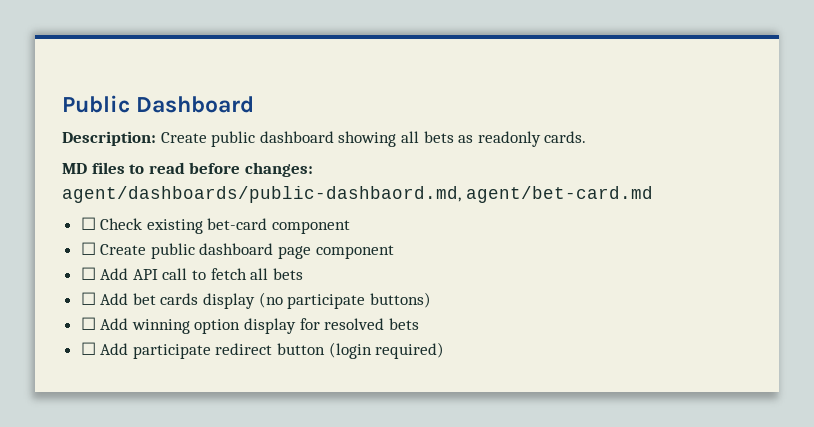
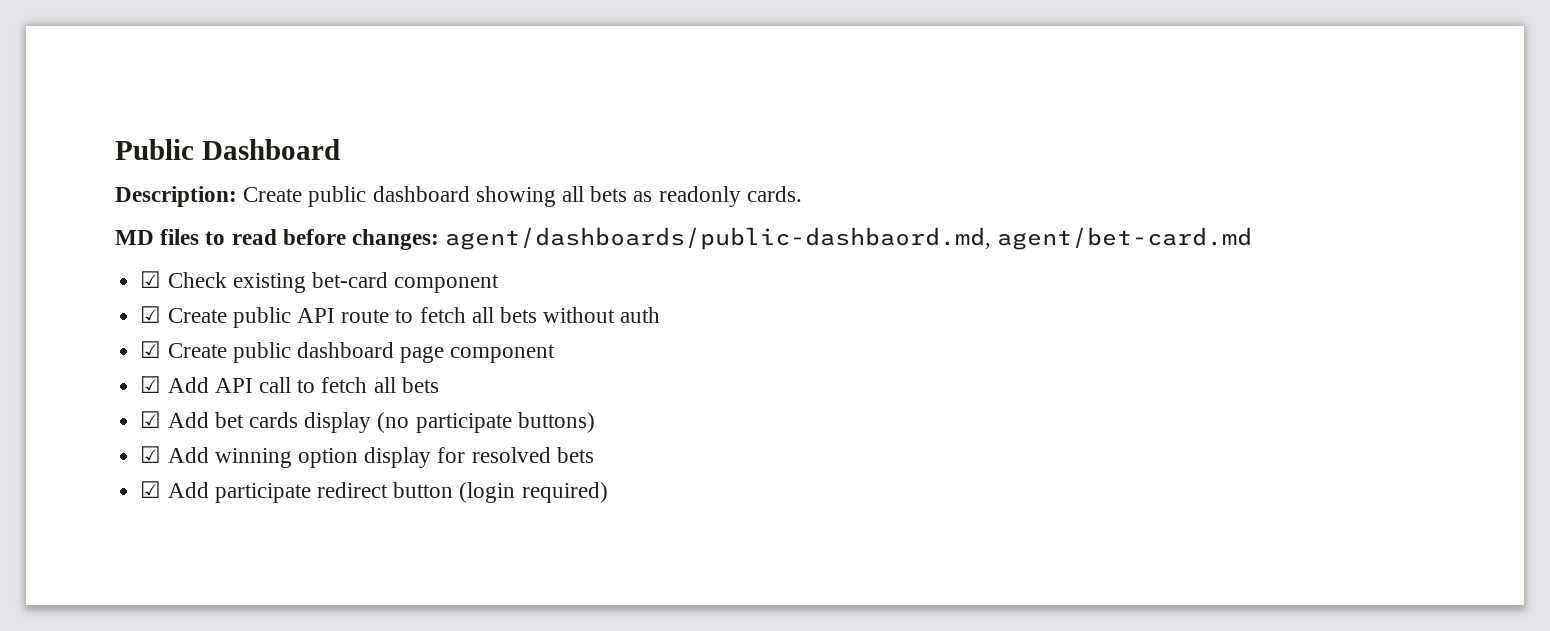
[80,217,96,230] ☐ -> [140,271,162,288] ☑
[80,242,96,255] ☐ -> [140,306,661,328] [140,341,162,358] ☑ Create public API route to fetch all bets without auth // ☑
[80,267,96,280] ☐ -> [140,376,162,393] ☑
[80,292,96,305] ☐ -> [140,411,162,428] ☑
[80,317,96,330] ☐ -> [140,446,162,463] ☑
[80,342,96,355] ☐ -> [140,481,162,498] ☑

